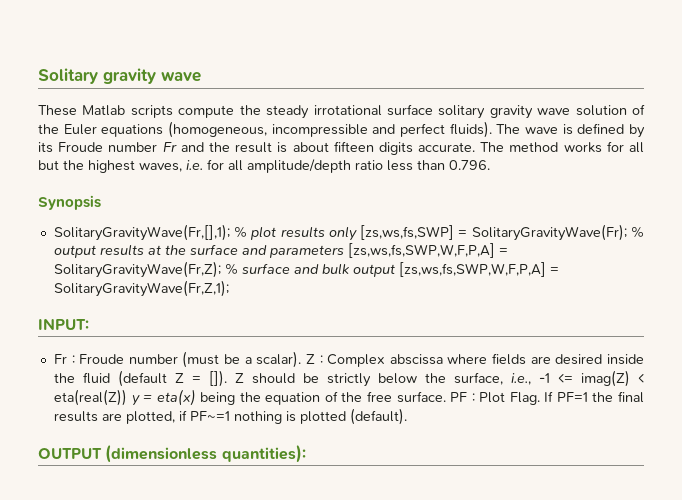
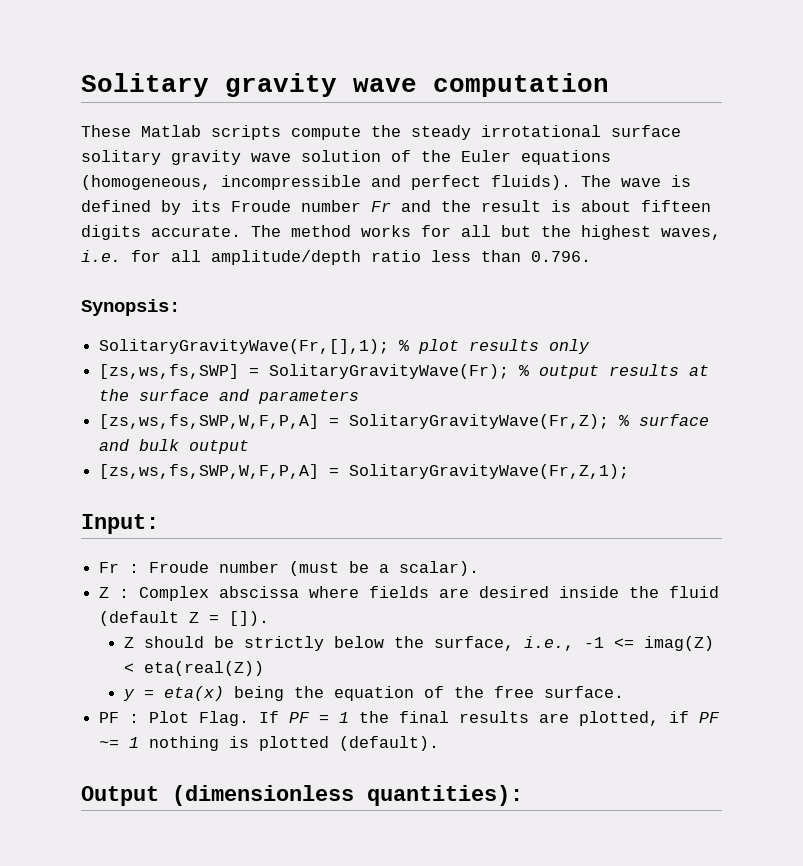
(201, 76) none -> [433,73,609,97] computation
[38,195,101,210] Synopsis -> [81,299,180,316] Synopsis:
(357, 233) none -> (591, 346) //
(344, 251) none -> (360, 397) //
(395, 270) none -> (250, 447) //
[38,318,89,330] INPUT: -> [81,514,159,534] Input:
(302, 359) none -> (480, 568) //
(227, 378) none -> (270, 618) //
(127, 397) none -> (264, 668) //
(446, 397) none -> (624, 692) //
[556,392,588,402] PF=1 -> [289,712,350,723] PF = 1
[189,411,230,421] PF~=1 -> [699,712,720,723] [99,737,140,748] PF ~= 1
[38,448,102,459] OUTPUT -> [81,786,159,806] Output

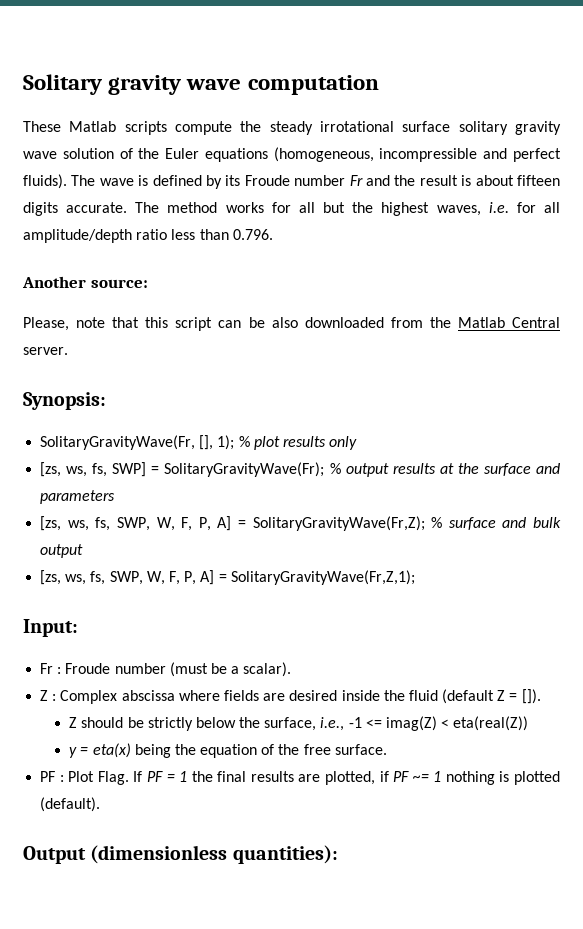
[81,299,180,316] [99,339,390,354] Synopsis: // SolitaryGravityWave(Fr,[],1); -> [22,276,148,288] [23,317,560,331] [23,347,68,355] [23,392,106,410] [40,435,235,450] Another source: // Please, note that this script can be also downloaded from the Matlab Central server. // Synopsis: // SolitaryGravityWave(Fr, [], 1);
[99,364,240,379] [zs,ws,fs,SWP] -> [40,462,147,477] [zs, ws, fs, SWP]
[99,414,320,429] [zs,ws,fs,SWP,W,F,P,A] -> [40,516,232,531] [zs, ws, fs, SWP, W, F, P, A]
[99,464,320,479] [zs,ws,fs,SWP,W,F,P,A] -> [40,570,215,585] [zs, ws, fs, SWP, W, F, P, A]

